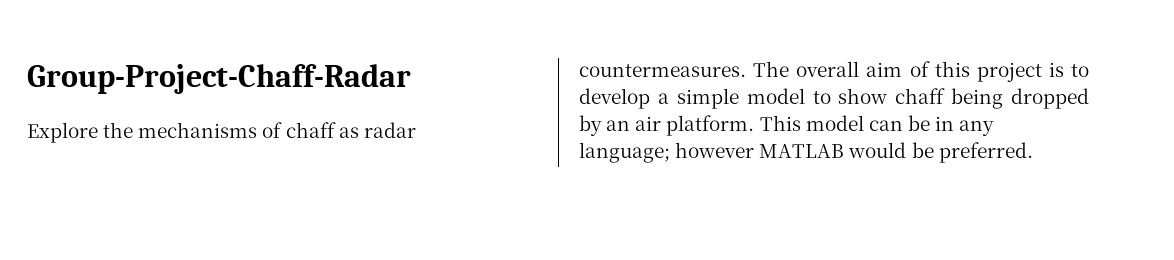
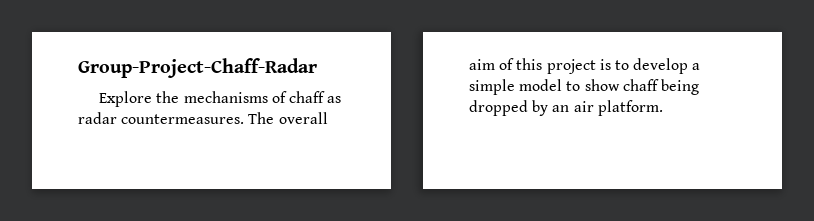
[759,115,995,136] [579,142,1033,163] This model can be in any language; however MATLAB would be preferred. -> (663, 108) none

